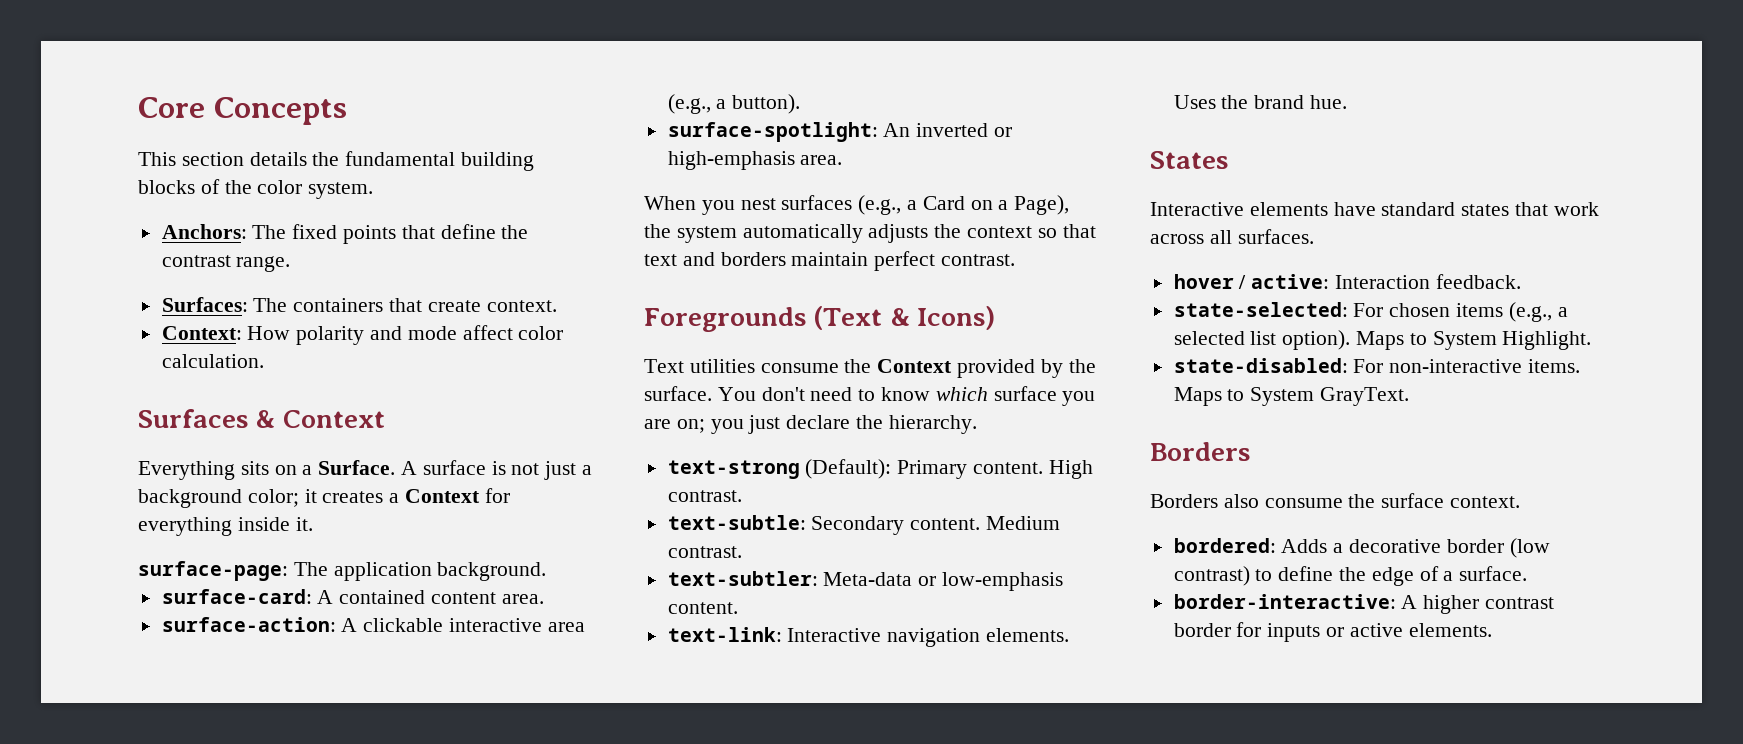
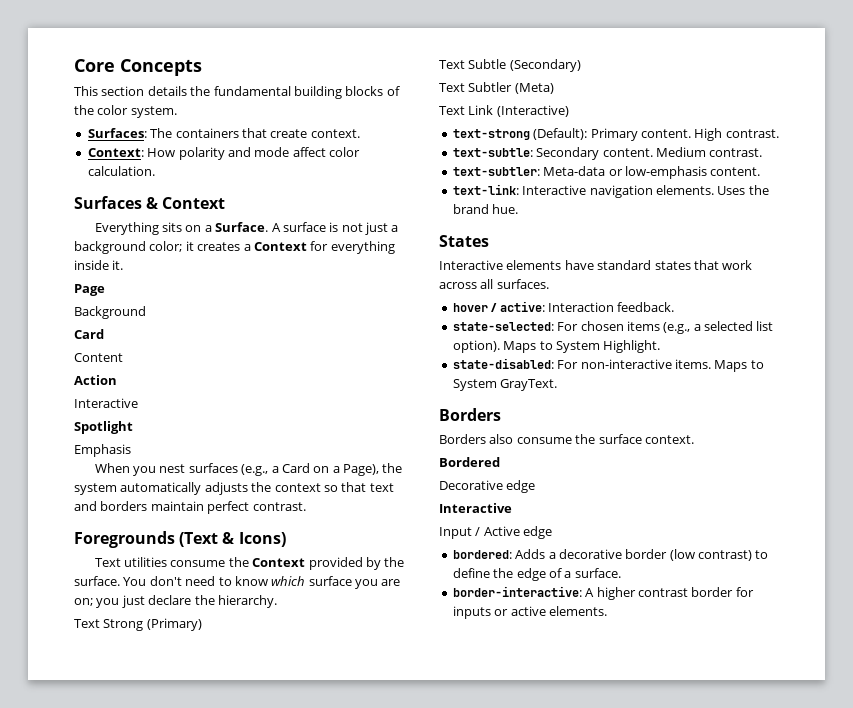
[161,224,529,244] [161,255,291,272] // Anchors: The fixed points that define the contrast range. -> (177, 112) none
[138,561,547,581] [161,589,544,604] [161,617,585,632] [667,94,801,114] [667,122,1013,142] [667,151,843,170] surface-page: The application background. // surface-card: A contained content area. // surface-action: A clickable interactive area (e.g., a button). // surface-spotlight: An inverted or high-emphasis area. -> [74,284,105,296] [74,306,146,319] [74,329,104,339] [74,353,123,362] [74,375,117,385] [74,398,138,408] [74,421,133,434] [74,444,131,457] Page // Background // Card // Content // Action // Interactive // Spotlight // Emphasis
(977, 424) none -> [74,618,202,631] [439,59,581,72] [439,82,554,94] [439,105,569,117] // Text Strong (Primary) // Text Subtle (Secondary) // Text Subtler (Meta) // Text Link (Interactive)
(1521, 502) none -> [439,457,500,467] [439,480,536,493] [439,503,512,513] [439,526,553,539] // Bordered // Decorative edge // Interactive // Input / Active edge

